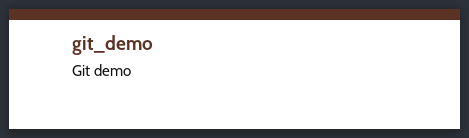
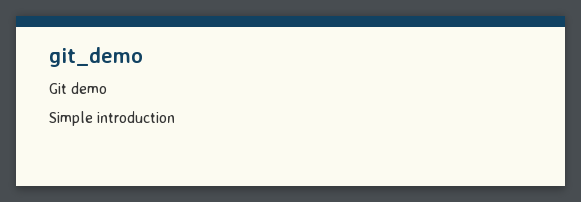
(132, 70) none -> [49,111,176,126] // Simple introduction

